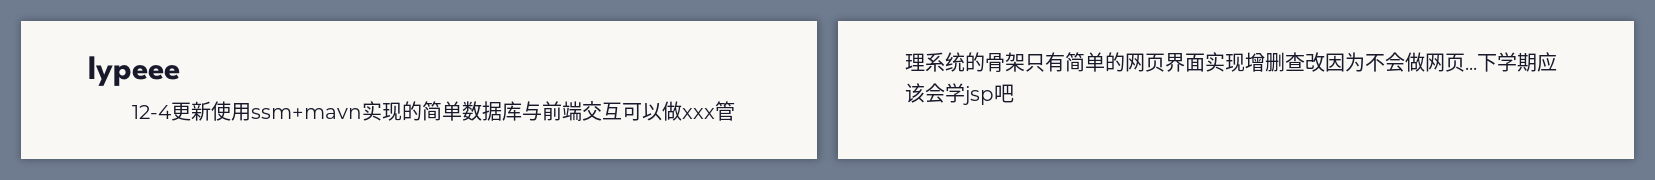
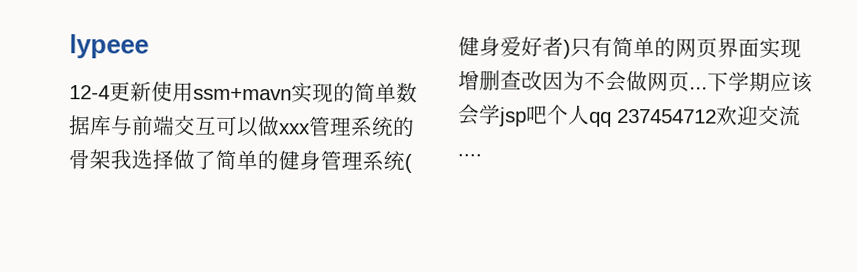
(1025, 62) none -> [110,149,412,173] [458,36,571,59] 我选择做了简单的健身管理系统(健身爱好者)
(1014, 93) none -> [547,104,801,127] [457,153,482,157] 个人qq 237454712欢迎交流....

